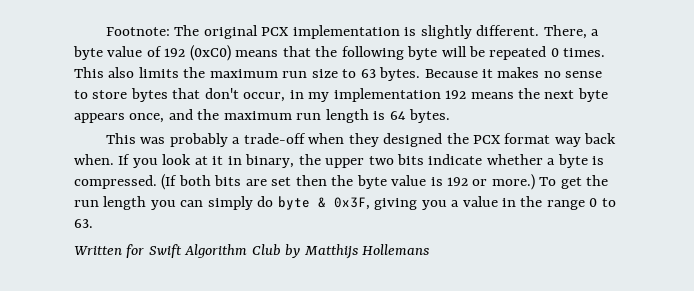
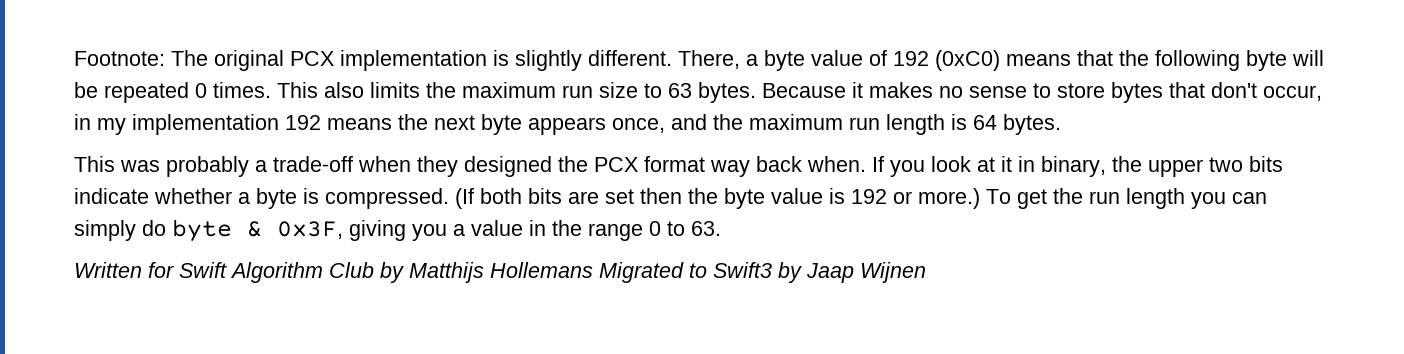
(430, 249) none -> [599,262,926,283] Migrated to Swift3 by Jaap Wijnen

